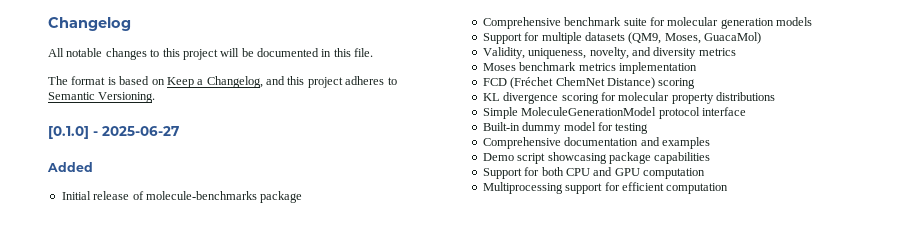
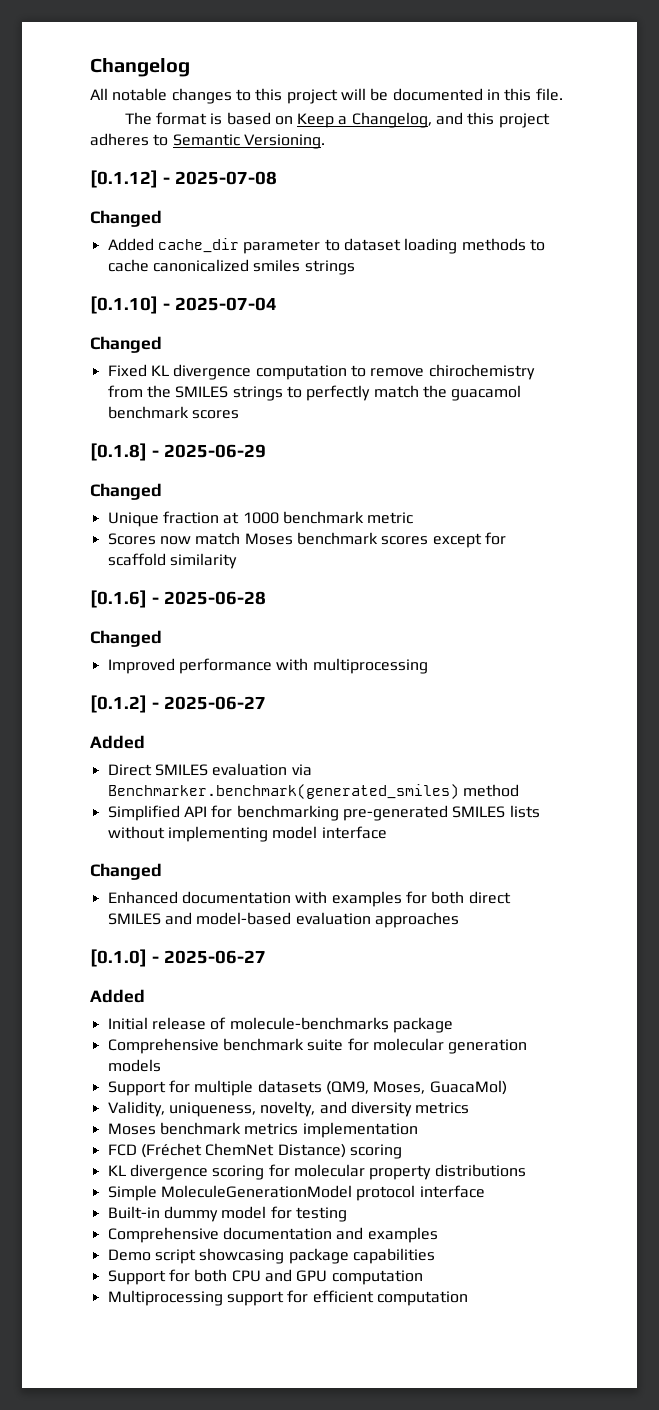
(156, 97) none -> [90,170,277,188] [90,210,162,227] [107,238,545,254] [107,259,355,275] [90,296,277,314] [90,336,162,353] [107,364,535,380] [107,385,522,401] [107,406,239,419] [90,443,266,461] [90,483,162,500] [107,511,414,527] [107,532,506,548] [107,553,237,569] [90,590,266,608] [90,630,162,647] [107,658,428,674] [90,695,266,713] [90,735,145,749] [107,763,312,776] [107,784,519,799] [107,805,540,821] [107,826,387,842] [90,863,162,880] [107,891,511,907] [107,912,459,928] // [0.1.12] - 2025-07-08 // Changed // Added cache_dir parameter to dataset loading methods to cache canonicalized smiles strings // [0.1.10] - 2025-07-04 // Changed // Fixed KL divergence computation to remove chirochemistry from the SMILES strings to perfectly match the guacamol benchmark scores // [0.1.8] - 2025-06-29 // Changed // Unique fraction at 1000 benchmark metric // Scores now match Moses benchmark scores except for scaffold similarity // [0.1.6] - 2025-06-28 // Changed // Improved performance with multiprocessing // [0.1.2] - 2025-06-27 // Added // Direct SMILES evaluation via Benchmarker.benchmark(generated_smiles) method // Simplified API for benchmarking pre-generated SMILES lists without implementing model interface // Changed // Enhanced documentation with examples for both direct SMILES and model-based evaluation approaches

